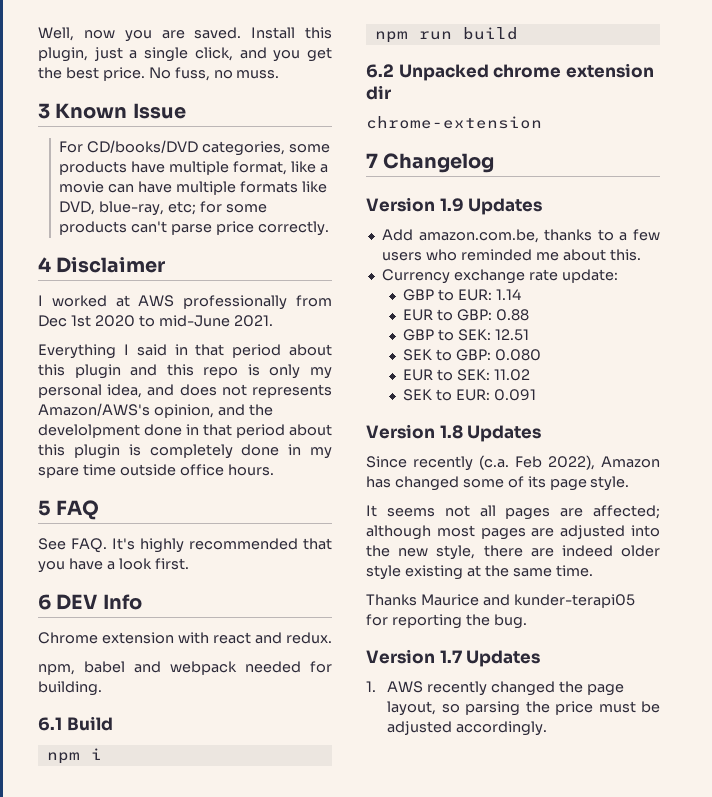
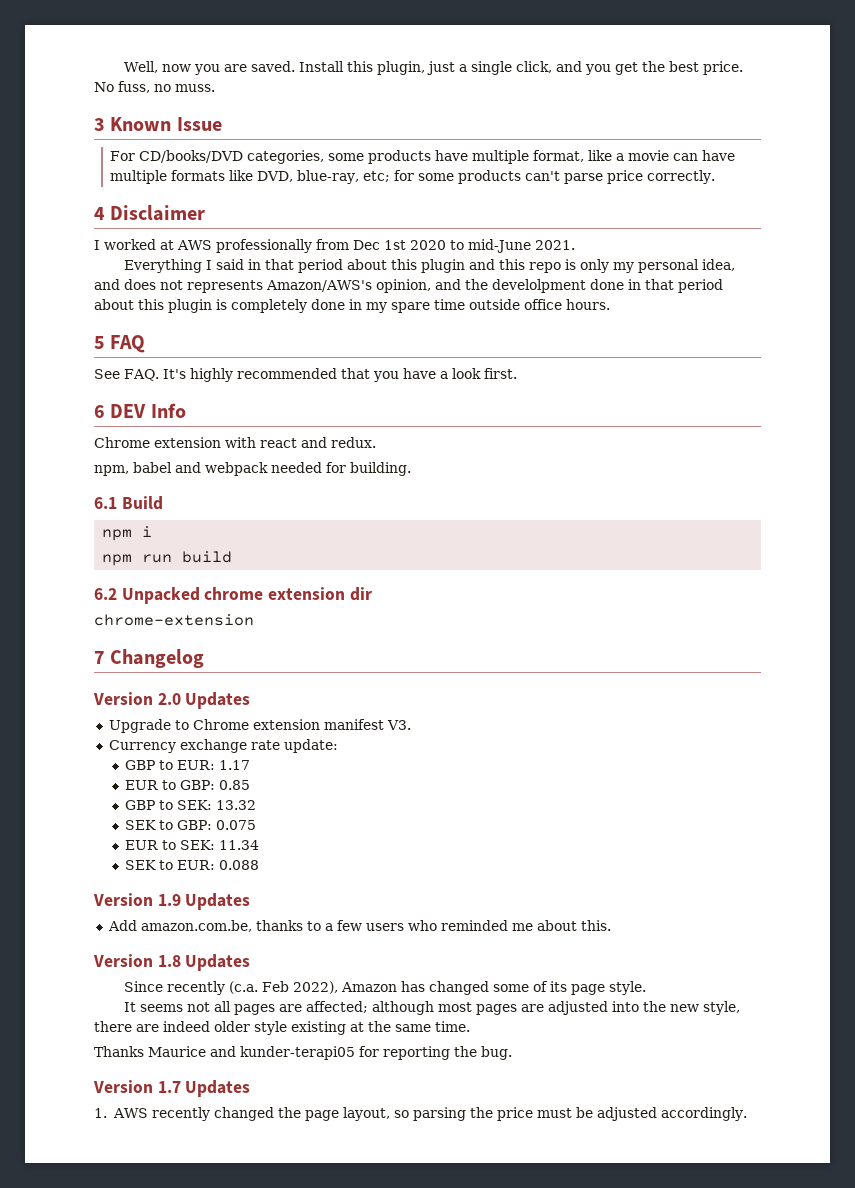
(495, 163) none -> [93,692,251,709] [108,719,411,733] [108,739,338,753] [125,760,251,770] [125,780,251,790] [125,800,257,810] [125,820,257,830] [125,840,260,850] [125,860,260,870] // Version 2.0 Updates // Upgrade to Chrome extension manifest V3. // Currency exchange rate update: // GBP to EUR: 1.17 // EUR to GBP: 0.85 // GBP to SEK: 13.32 // SEK to GBP: 0.075 // EUR to SEK: 11.34 // SEK to EUR: 0.088
[381,269,618,284] [403,289,521,301] [403,309,529,321] [403,329,529,341] [403,349,541,361] [403,369,530,381] [403,389,536,401] // Currency exchange rate update: // GBP to EUR: 1.14 // EUR to GBP: 0.88 // GBP to SEK: 12.51 // SEK to GBP: 0.080 // EUR to SEK: 11.02 // SEK to EUR: 0.091 -> (611, 925) none

